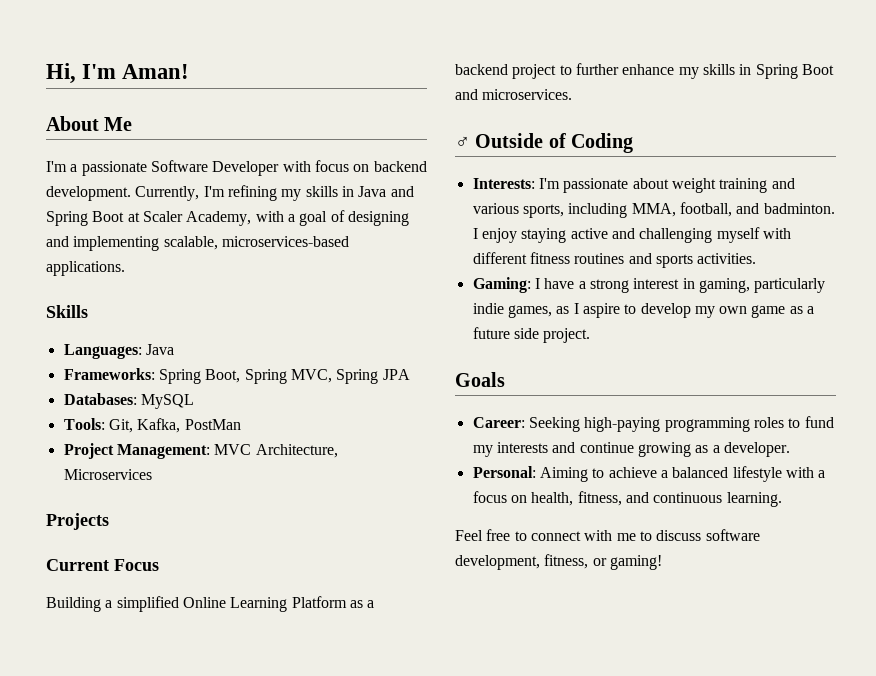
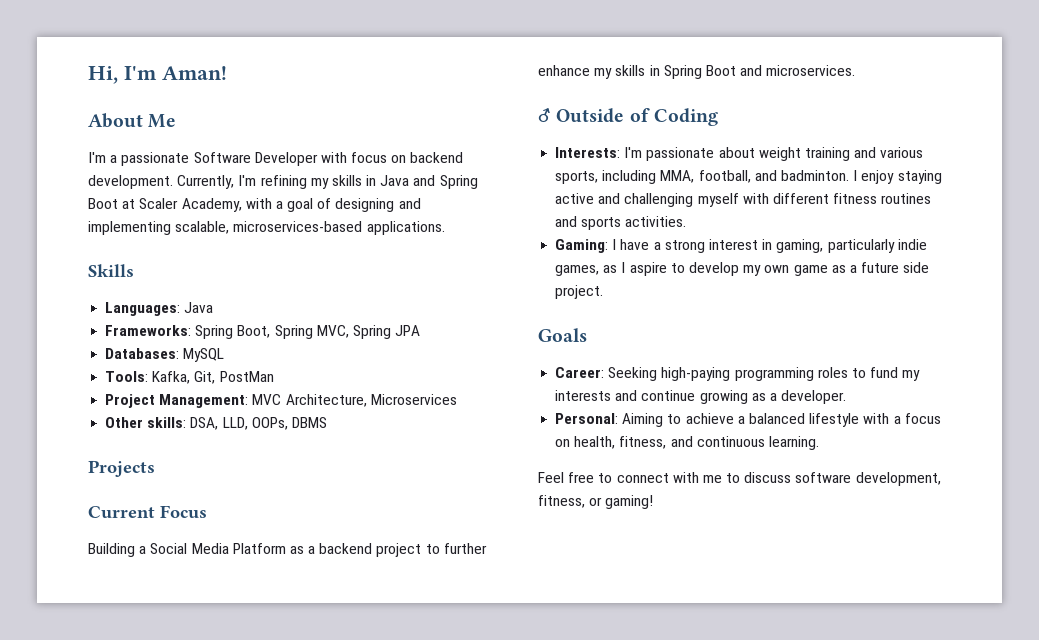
[108,418,181,433] Git, Kafka, -> [152,371,216,384] Kafka, Git,
(152, 474) none -> [105,417,327,430] // Other skills: DSA, LLD, OOPs, DBMS
[116,596,288,612] simplified Online Learning -> [150,543,229,554] Social Media

